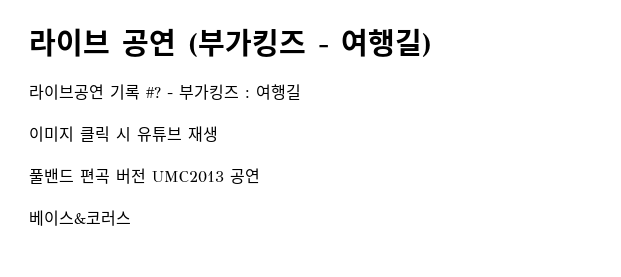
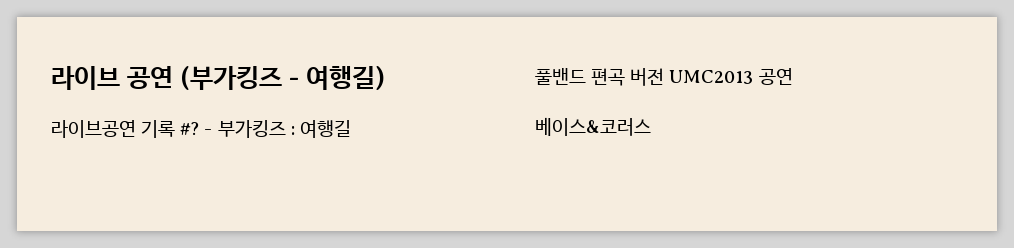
[29,126,218,142] // 이미지 클릭 시 유튜브 재생 -> (351, 129) none

